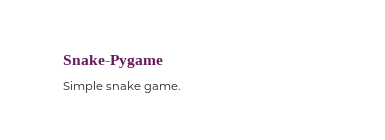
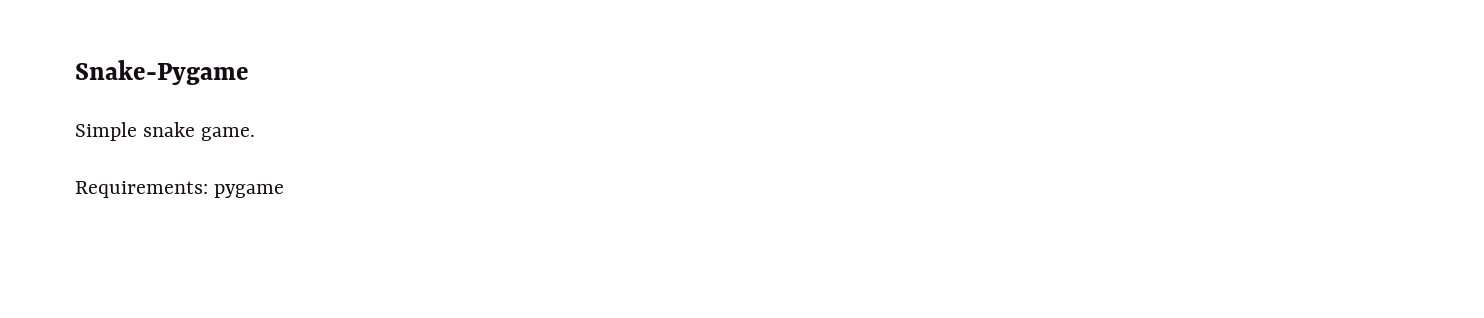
(181, 88) none -> [75,181,285,198] // Requirements: pygame

